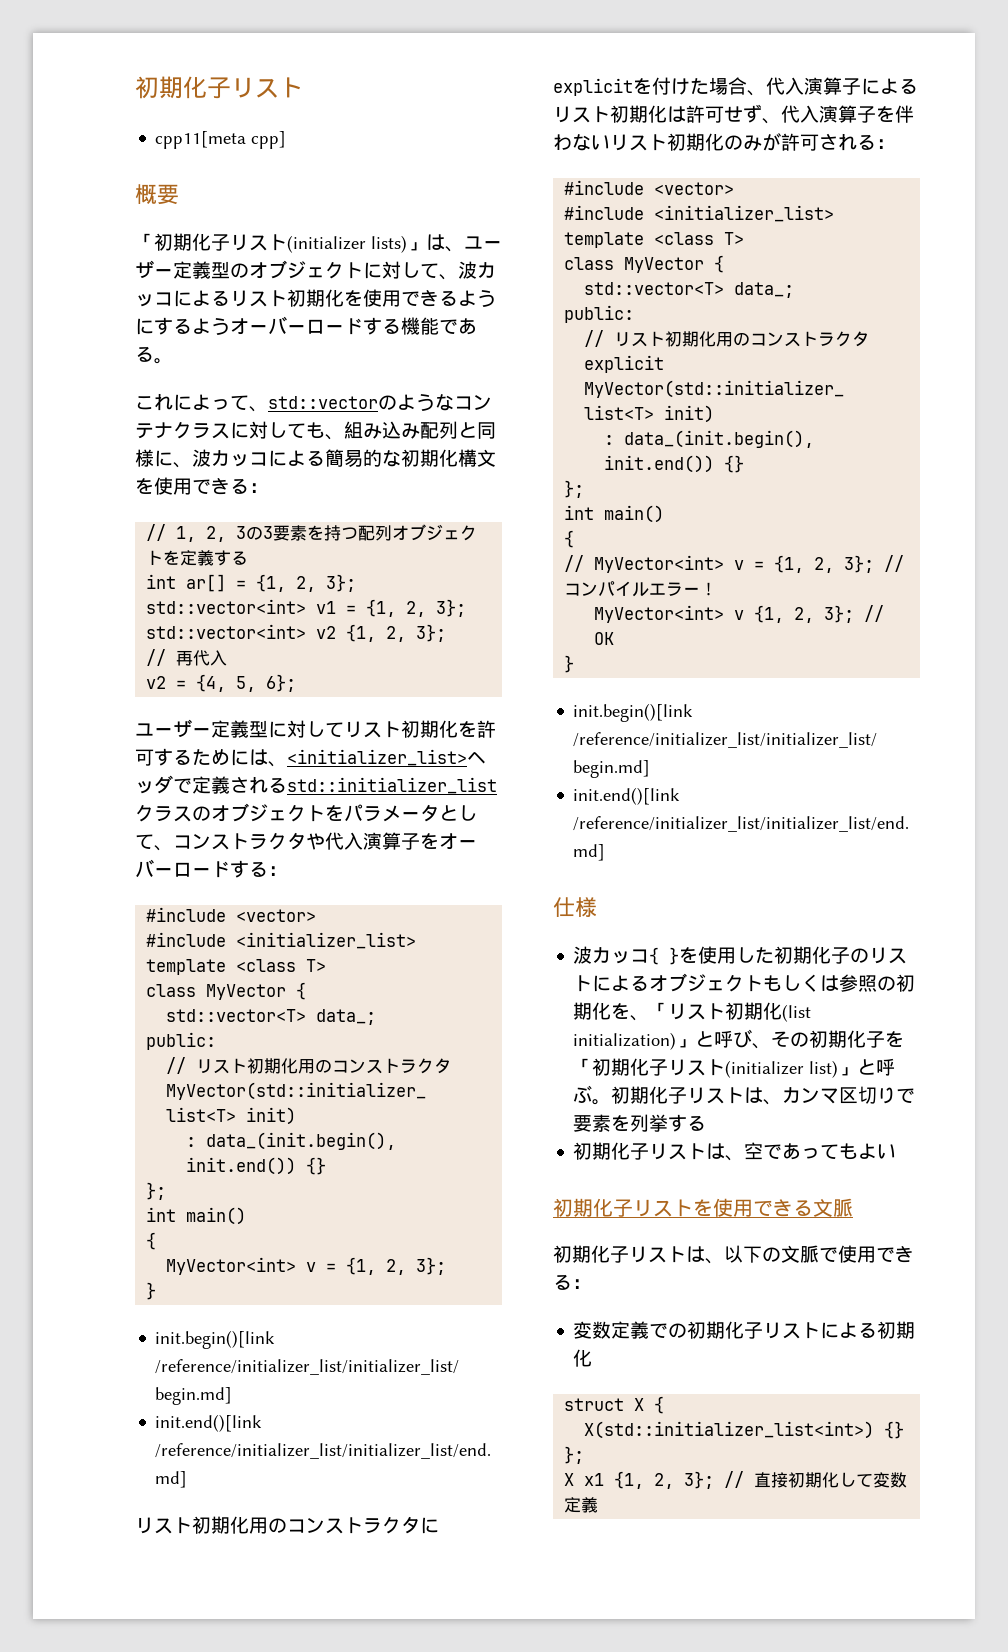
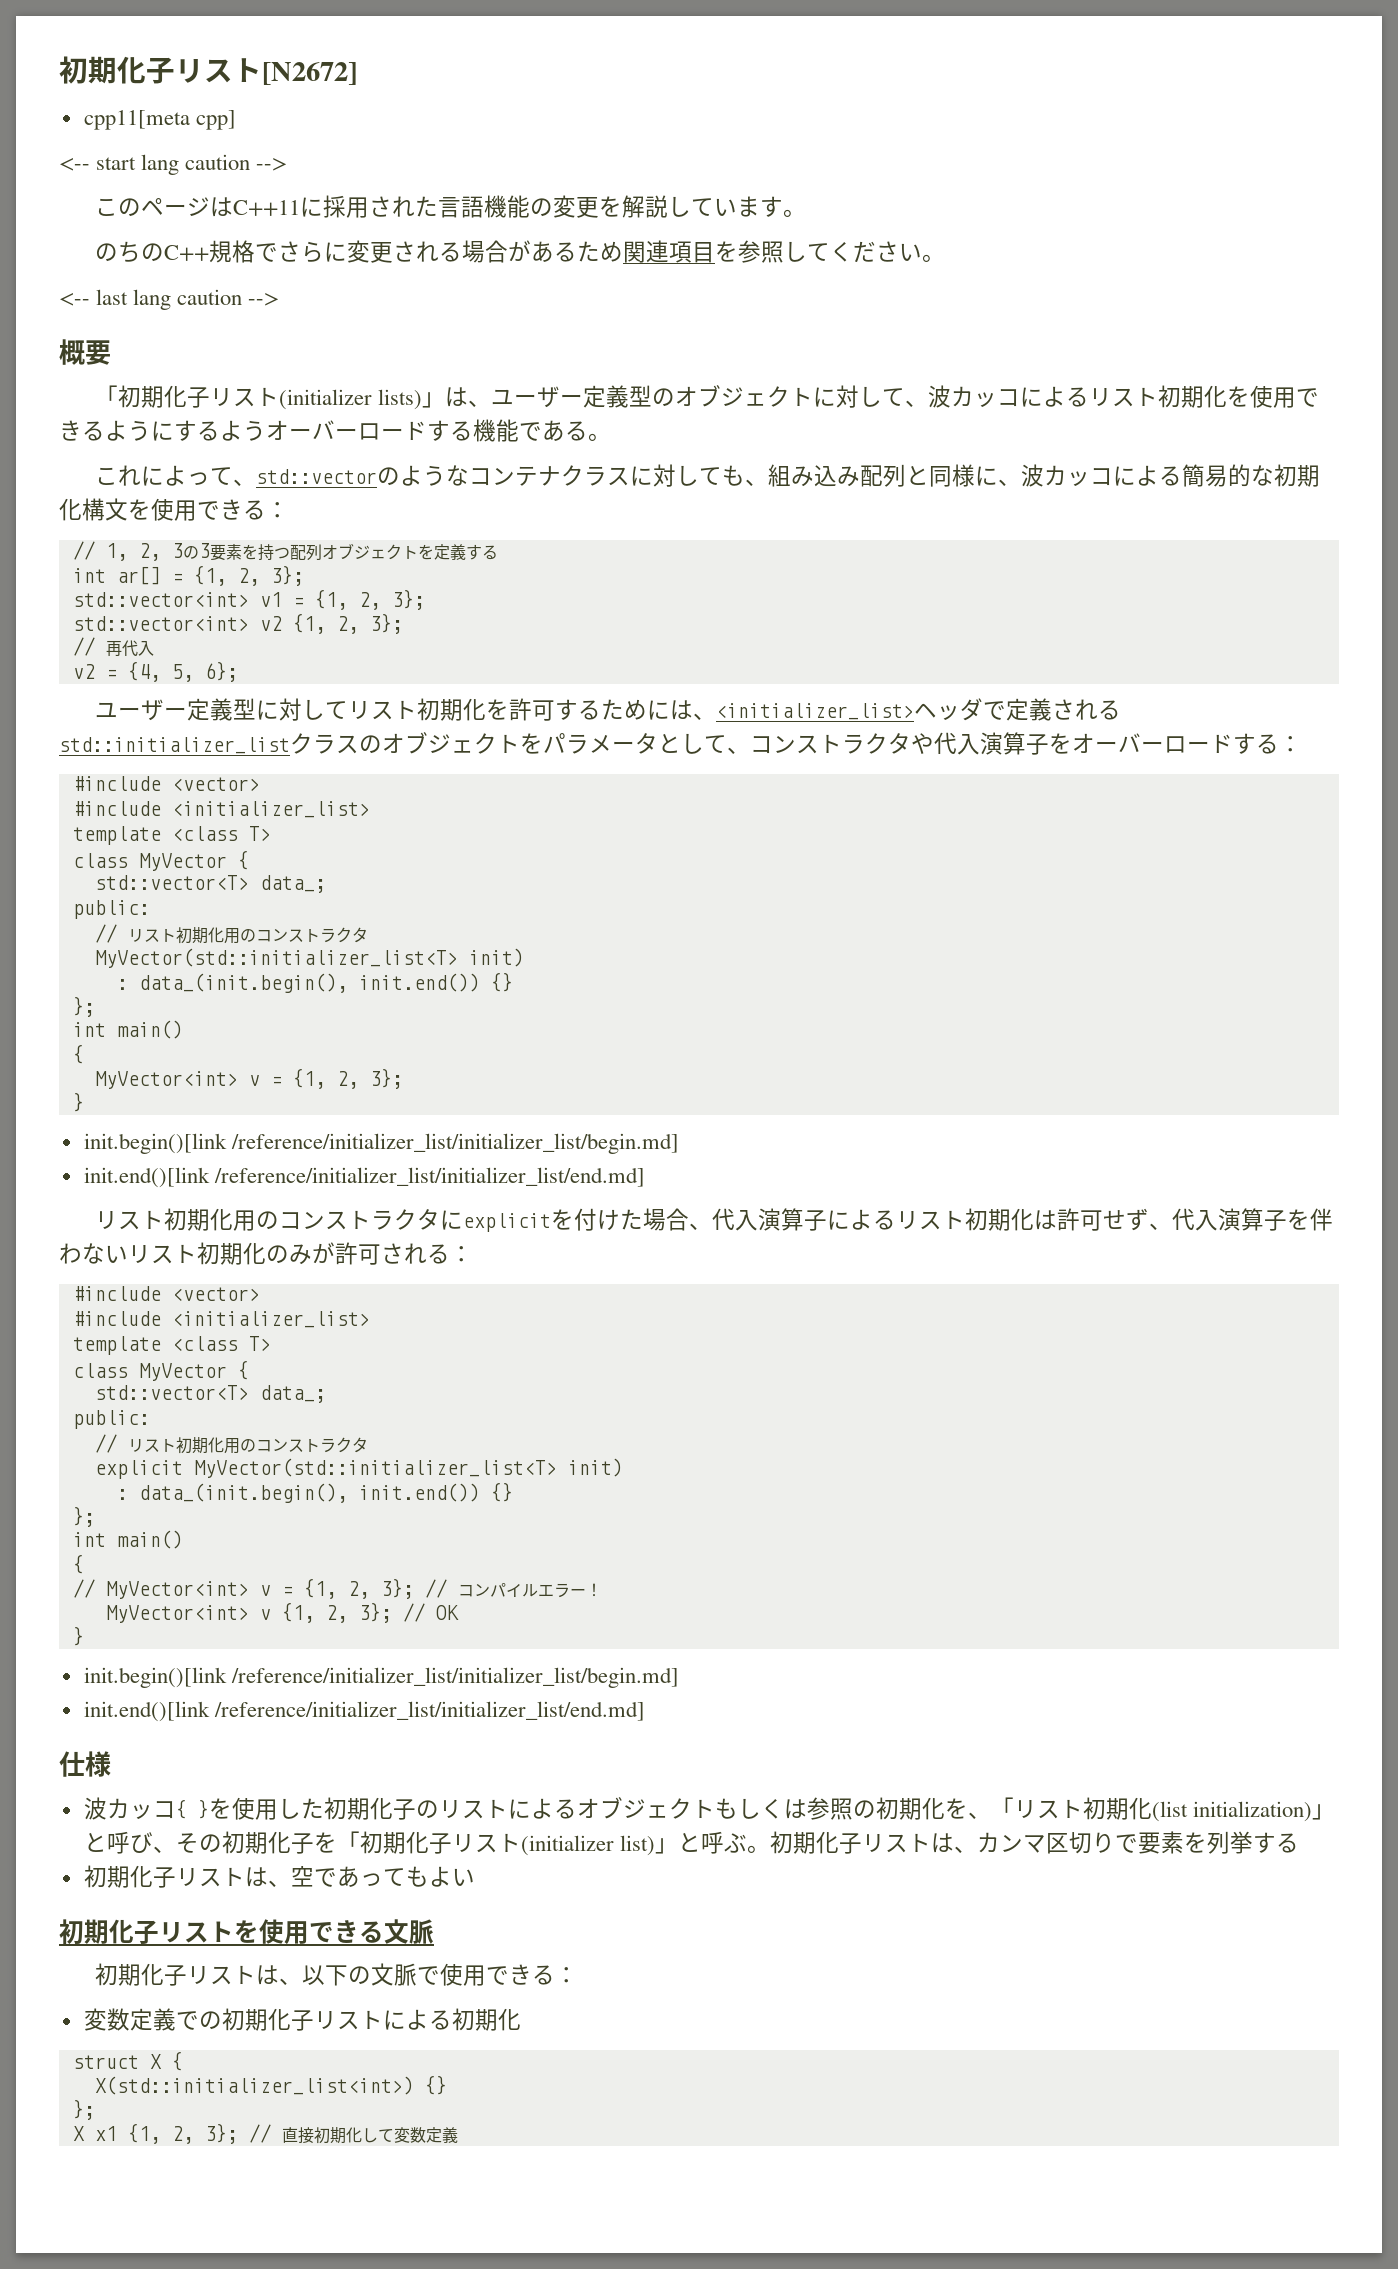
[135,76,303,99] 初期化子リスト -> [59,56,357,85] 初期化子リスト[N2672]
(287, 140) none -> [59,154,288,175] [95,195,807,218] [95,240,946,263] [59,289,280,310] // <-- start lang caution --> // このページはC++11に採用された言語機能の変更を解説しています。 // のちのC++規格でさらに変更される場合があるため関連項目を参照してください。 // <-- last lang caution -->

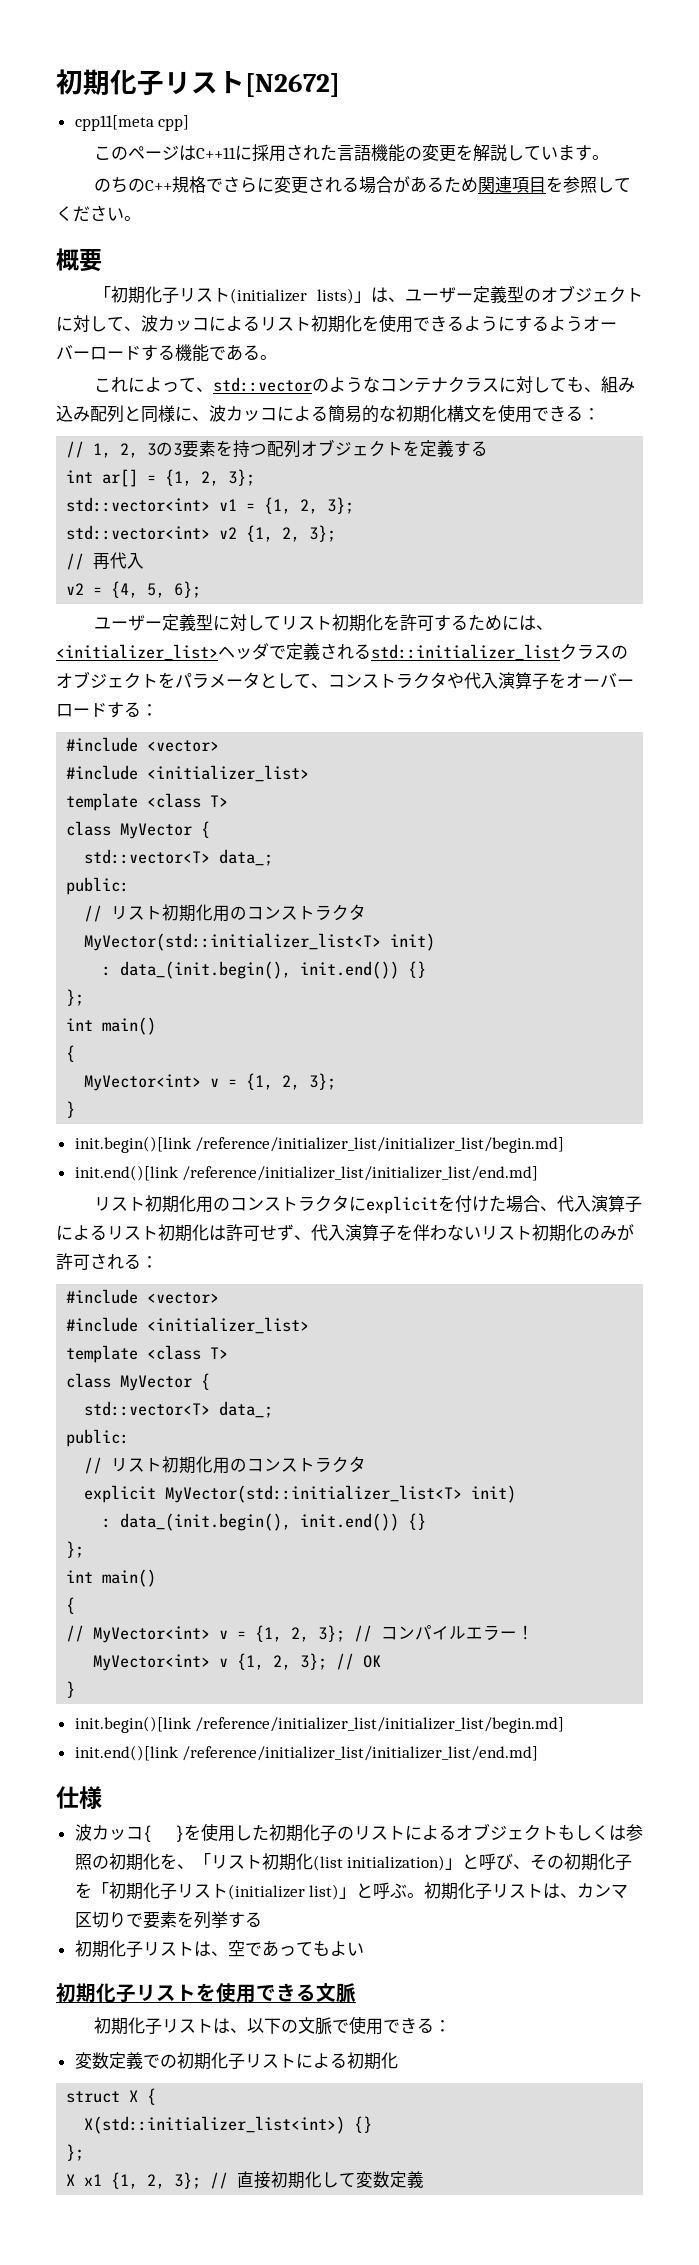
[59,154,288,175] // <-- start lang caution --> -> (190, 123) none
[59,289,280,310] // <-- last lang caution --> -> (141, 218) none

